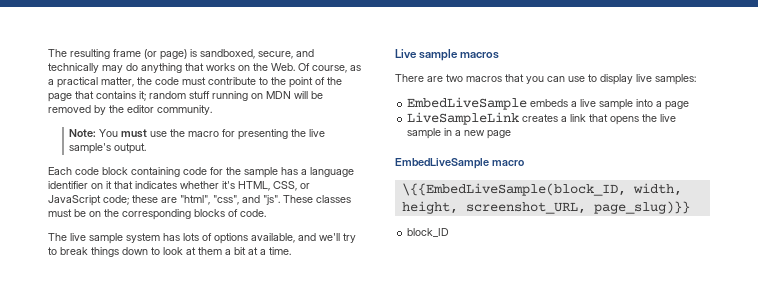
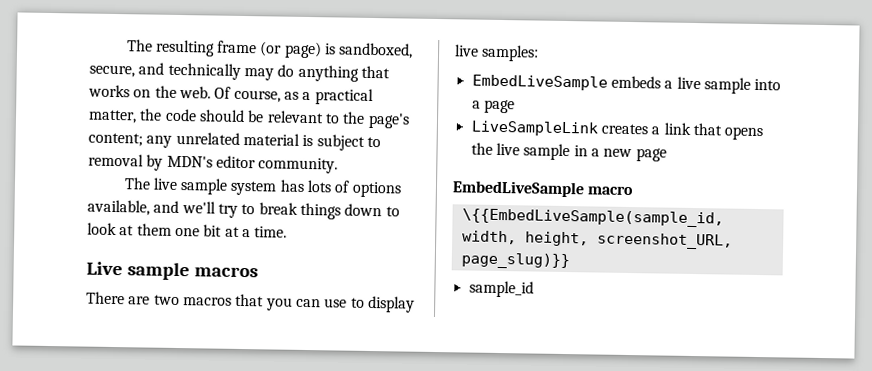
[271,63,295,71] Web. -> [178,85,211,99] web.
[182,77,342,88] [48,91,323,102] [48,105,212,115] [69,129,326,140] [69,143,147,154] [48,167,354,178] [48,181,310,191] [48,195,351,206] [48,209,266,220] must contribute to the point of the page that contains it; random stuff running on MDN will be removed by the editor community. // Note: You must use the macro for presenting the live sample's output. // Each code block containing code for the sample has a language identifier on it that indicates whether it's HTML, CSS, or JavaScript code; these are "html", "css", and "js". These classes must be on the corresponding blocks of code. -> [198,109,410,129] [88,131,381,151] [88,153,339,174] should be relevant to the page's content; any unrelated material is subject to removal by MDN's editor community.
[225,249,231,255] a -> [174,227,200,237] one
[401,183,626,196] \{{EmbedLiveSample(block_ID, -> [461,208,724,228] \{{EmbedLiveSample(sample_id,
[407,228,450,237] block_ID -> [468,280,534,298] sample_id

